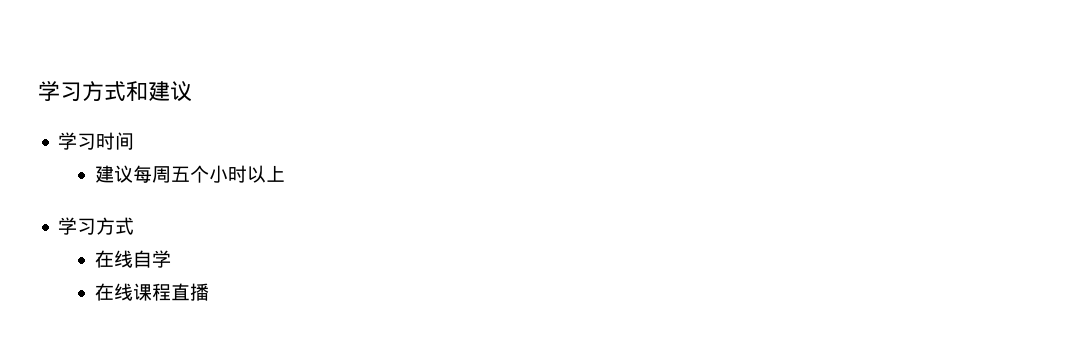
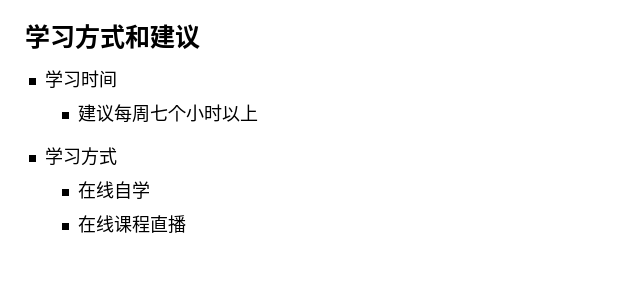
[170,166,190,182] 五 -> [150,104,169,121] 七

